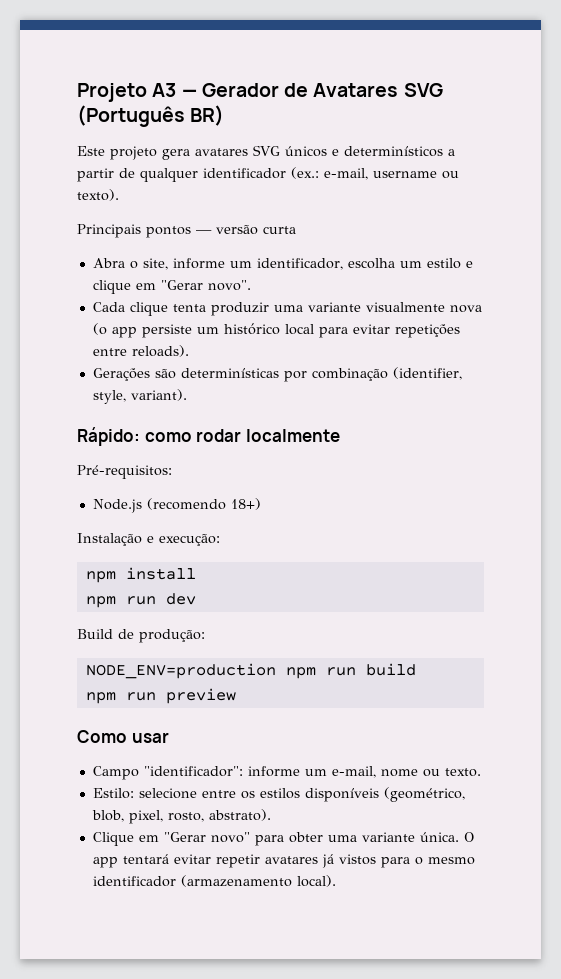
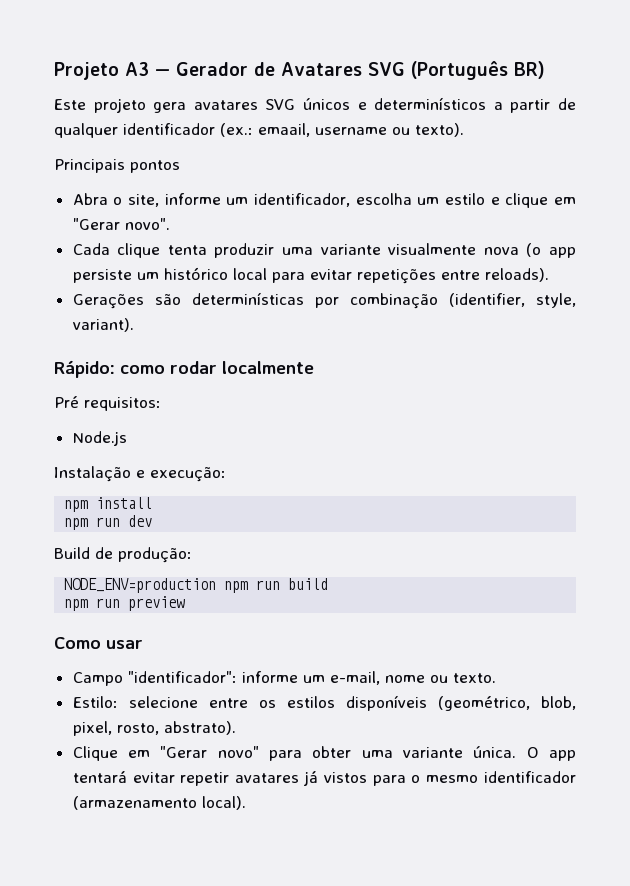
[324,168,368,180] e-mail, -> [258,123,310,137] emaail,
[196,225,296,235] — versão curta -> (180, 166) none
[77,465,172,479] Pré-requisitos: -> [54,396,161,411] Pré requisitos:
[146,498,261,510] (recomendo 18+) -> (127, 438) none

